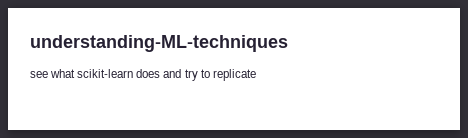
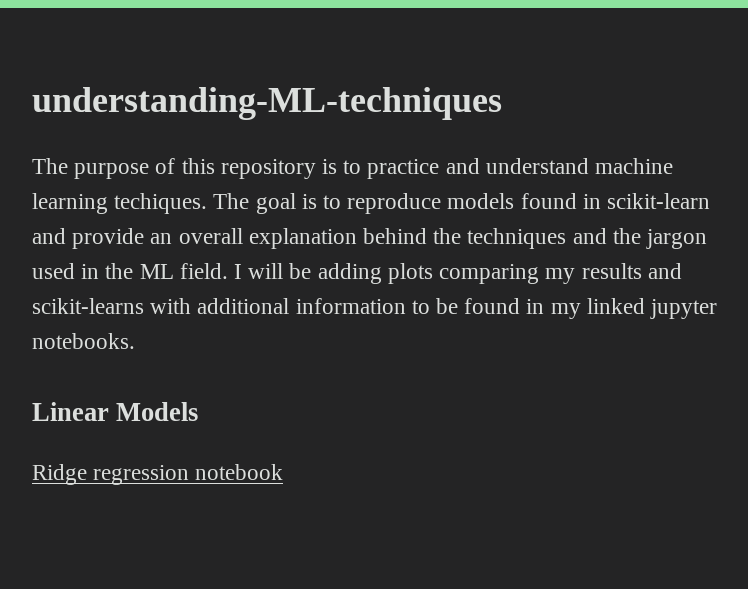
[30,69,256,81] see what scikit-learn does and try to replicate -> [32,158,674,179] [32,193,711,214] [32,228,708,249] [32,263,682,284] [32,298,718,319] [32,333,135,349] [32,402,199,421] [32,464,284,485] The purpose of this repository is to practice and understand machine learning techiques. The goal is to reproduce models found in scikit-learn and provide an overall explanation behind the techniques and the jargon used in the ML field. I will be adding plots comparing my results and scikit-learns with additional information to be found in my linked jupyter notebooks. // Linear Models // Ridge regression notebook

